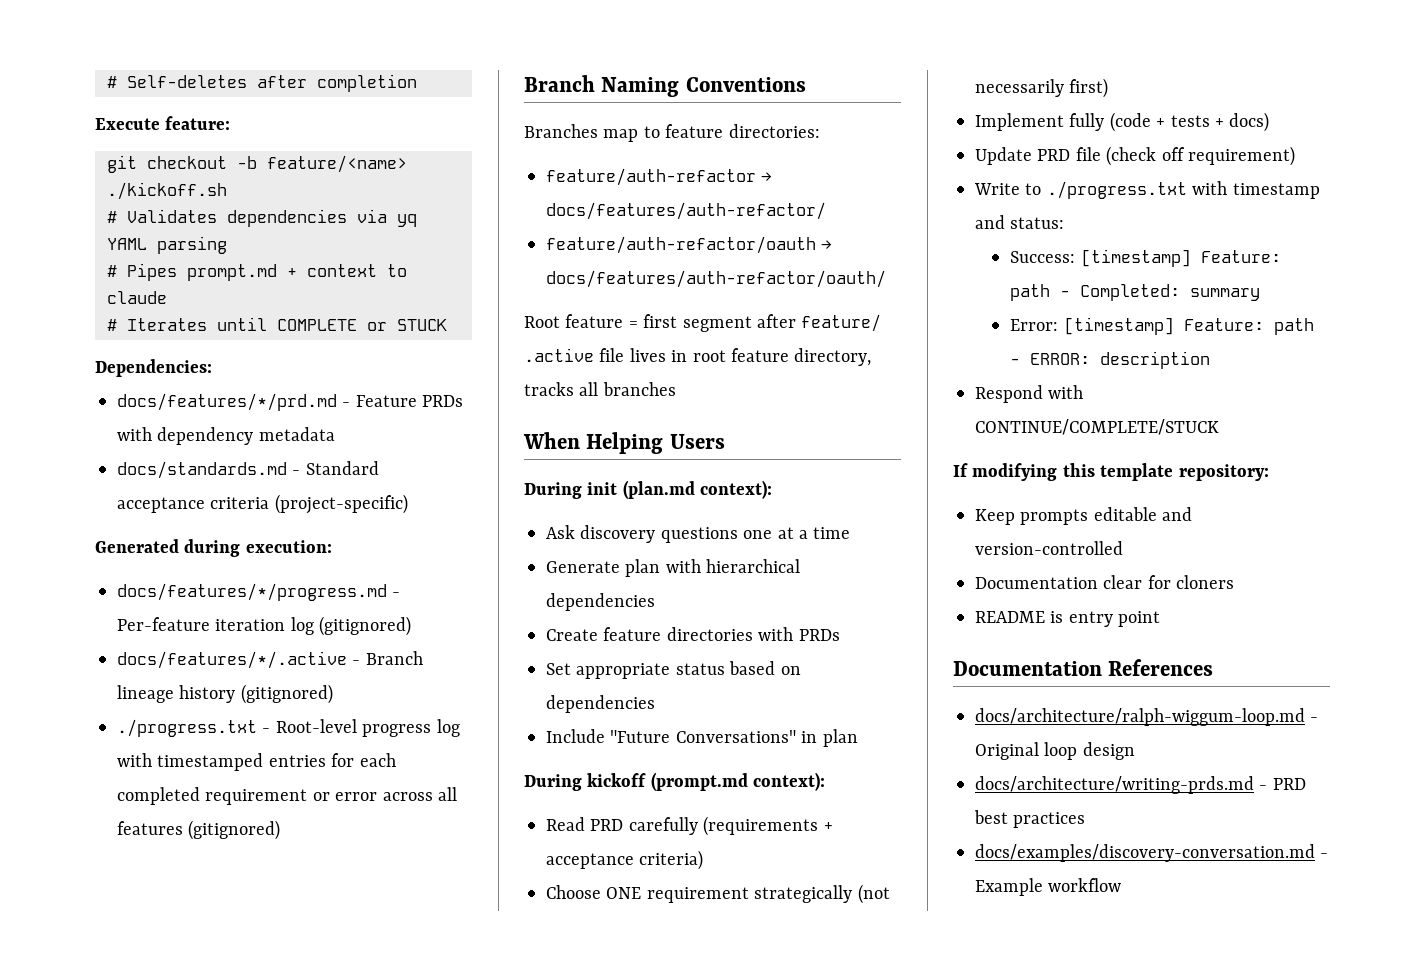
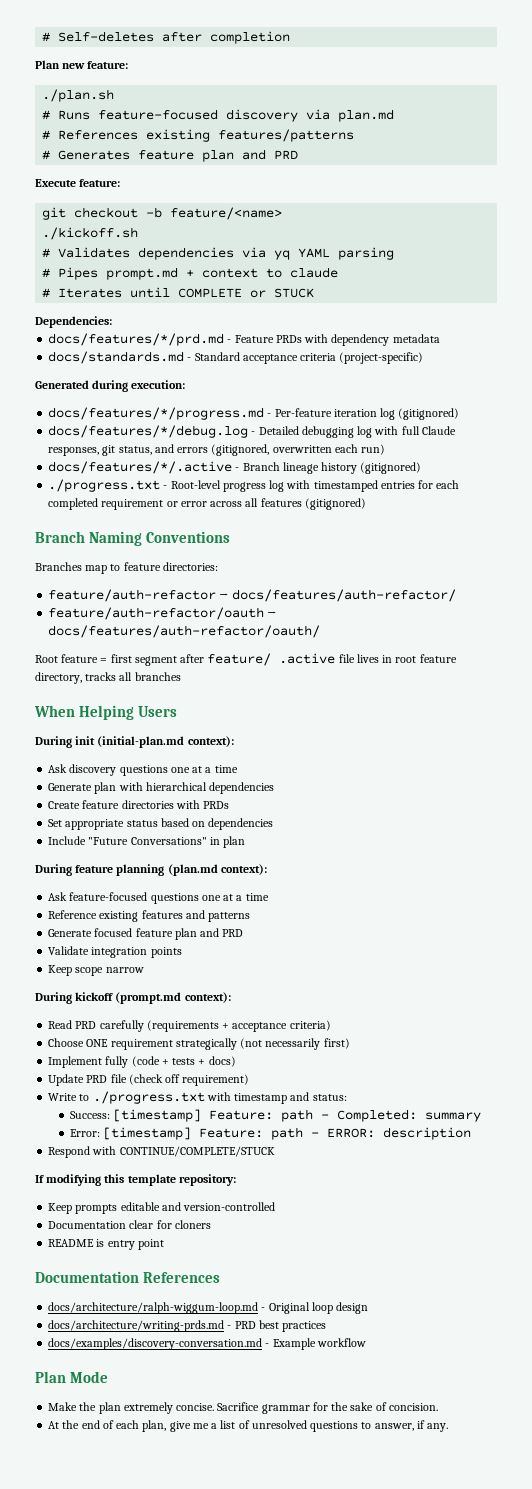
(417, 83) none -> [35,60,129,69] [42,89,115,102] [42,109,395,122] [42,129,355,142] [42,149,299,162] // Plan new feature: // ./plan.sh // # Runs feature-focused discovery via plan.md // # References existing features/patterns // # Generates feature plan and PRD
(412, 626) none -> [48,425,456,438] [48,444,386,456] // docs/features/*/debug.log - Detailed debugging log with full Claude responses, git status, and errors (gitignored, overwritten each run)
[622,480,695,499] (plan.md -> [97,736,185,748] (initial-plan.md
(858, 738) none -> [35,864,267,876] [48,892,269,904] [48,910,251,922] [48,928,244,940] [48,946,182,958] [48,965,144,976] // During feature planning (plan.md context): // Ask feature-focused questions one at a time // Reference existing features and patterns // Generate focused feature plan and PRD // Validate integration points // Keep scope narrow
(1122, 885) none -> [35,1371,109,1383] [48,1402,438,1414] [48,1420,449,1432] // Plan Mode // Make the plan extremely concise. Sacrifice grammar for the sake of concision. // At the end of each plan, give me a list of unresolved questions to answer, if any.

